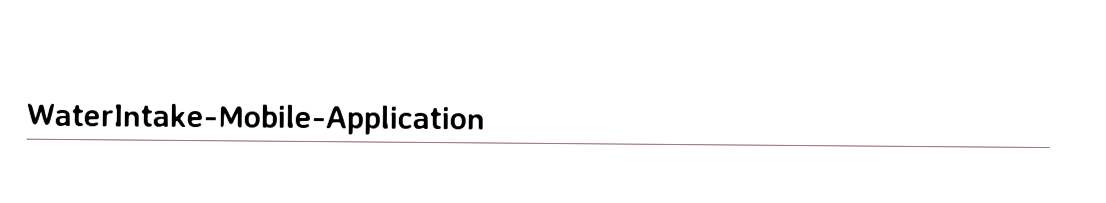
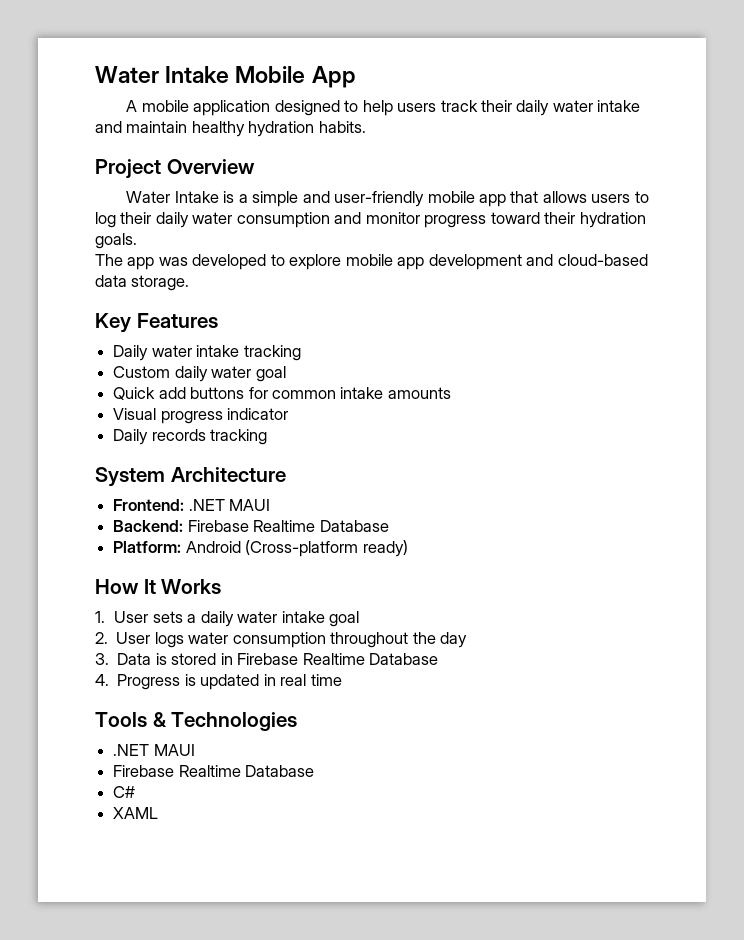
[26,102,485,136] WaterIntake-Mobile-Application -> [95,66,356,88] [126,100,641,116] [95,121,366,137] [95,159,255,179] [126,191,649,207] [95,212,646,228] [95,233,137,249] [95,254,648,270] [95,275,190,291] [95,313,218,333] [113,345,301,361] [113,366,286,382] [113,387,451,400] [113,408,289,424] [113,429,268,445] [95,467,286,487] [113,499,271,511] [113,520,389,532] [113,540,408,557] [95,579,222,594] [95,611,360,627] [95,632,467,648] [95,653,438,665] [95,674,342,690] [95,712,298,731] [113,744,195,756] [113,765,315,777] [113,786,136,798] [113,807,159,819] Water Intake Mobile App // A mobile application designed to help users track their daily water intake and maintain healthy hydration habits. // Project Overview // Water Intake is a simple and user-friendly mobile app that allows users to log their daily water consumption and monitor progress toward their hydration goals. // The app was developed to explore mobile app development and cloud-based data storage. // Key Features // Daily water intake tracking // Custom daily water goal // Quick add buttons for common intake amounts // Visual progress indicator // Daily records tracking // System Architecture // Frontend: .NET MAUI // Backend: Firebase Realtime Database // Platform: Android (Cross-platform ready) // How It Works // 1. User sets a daily water intake goal // 2. User logs water consumption throughout the day // 3. Data is stored in Firebase Realtime Database // 4. Progress is updated in real time // Tools & Technologies // .NET MAUI // Firebase Realtime Database // C# // XAML

